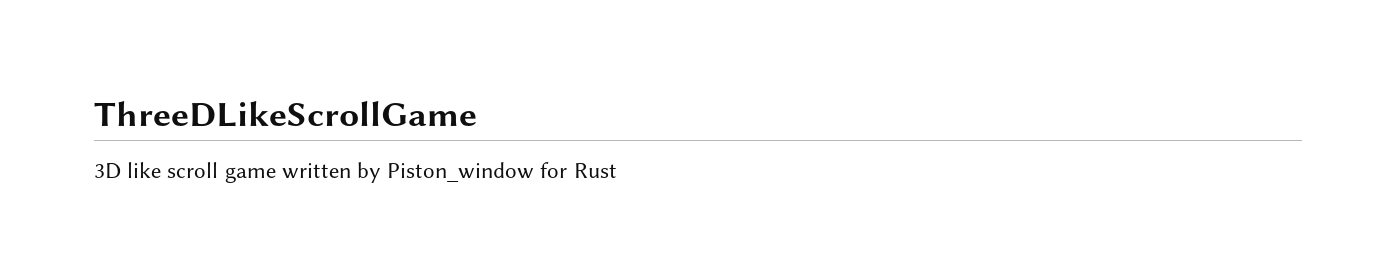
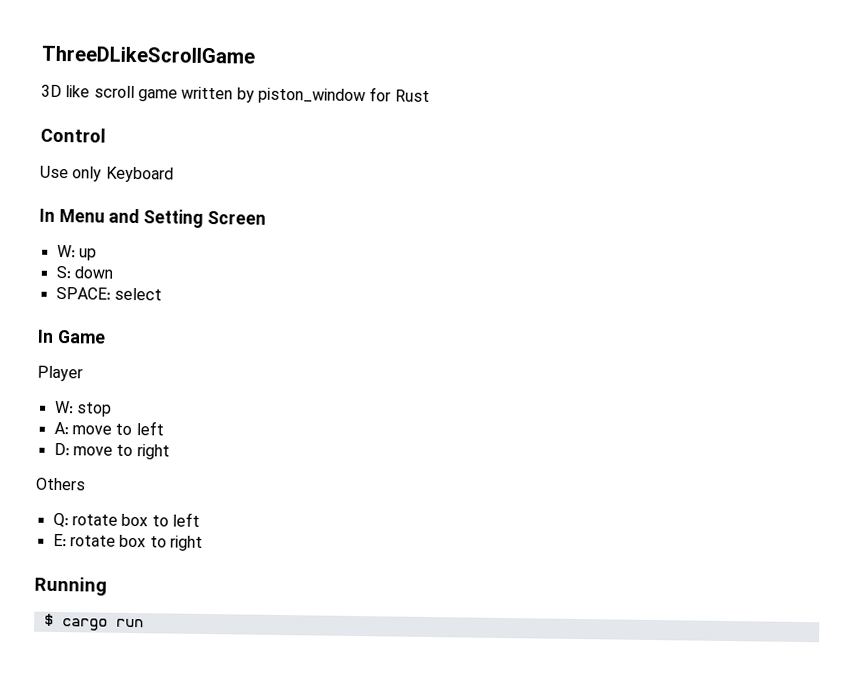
[387,162,535,182] Piston_window -> [257,87,366,105] piston_window
(617, 170) none -> [40,127,106,143] [40,165,174,183] [39,208,266,228] [56,244,97,261] [55,265,113,279] [55,286,162,301] [37,329,106,344] [37,365,83,382] [54,400,112,417] [53,421,164,436] [53,442,170,460] [35,477,86,491] [52,512,200,528] [52,533,203,551] [34,576,107,596] [43,613,144,631] // Control // Use only Keyboard // In Menu and Setting Screen // W: up // S: down // SPACE: select // In Game // Player // W: stop // A: move to left // D: move to right // Others // Q: rotate box to left // E: rotate box to right // Running // $ cargo run

